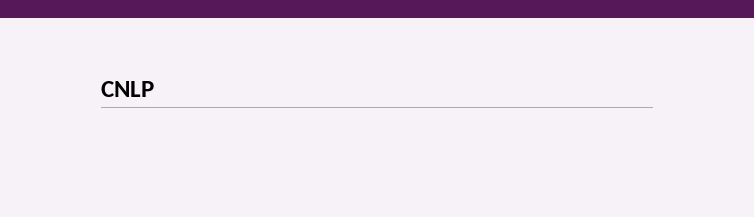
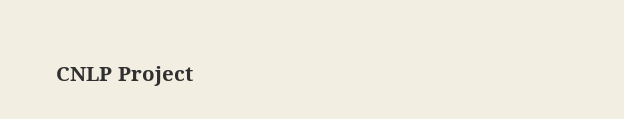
(154, 89) none -> [117,66,193,86] Project

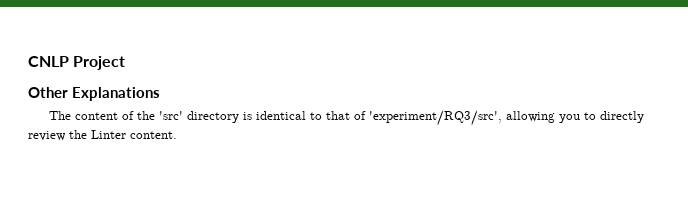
(193, 76) none -> [28,87,160,101] [48,110,644,126] [28,130,177,141] // Other Explanations // The content of the 'src' directory is identical to that of 'experiment/RQ3/src', allowing you to directly review the Linter content.

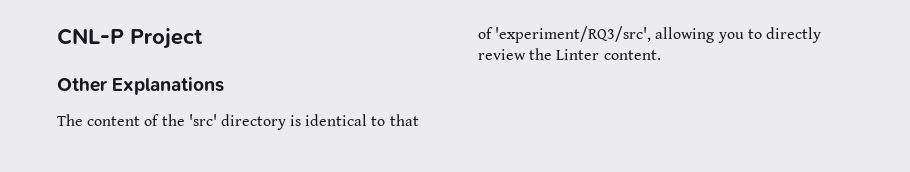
[28,56,69,67] CNLP -> [57,28,124,45] CNL-P

